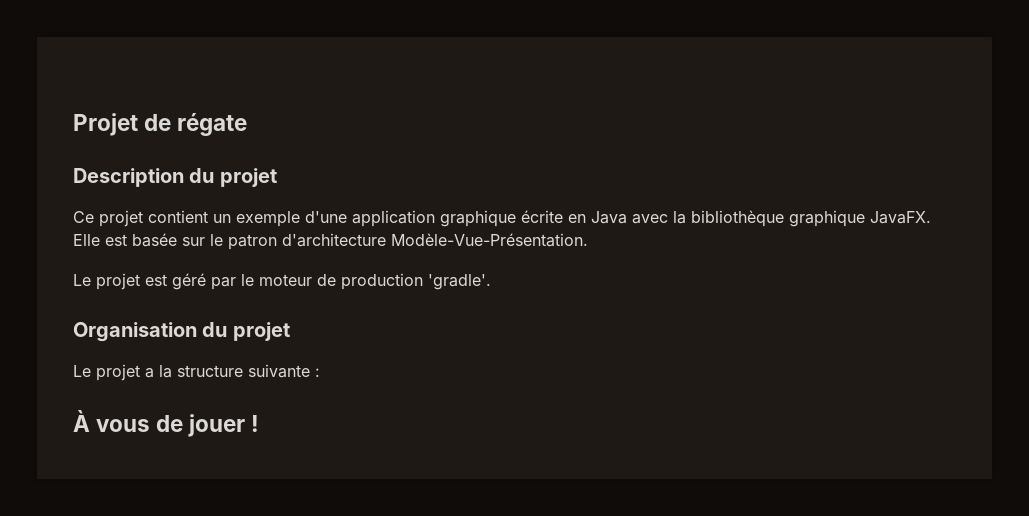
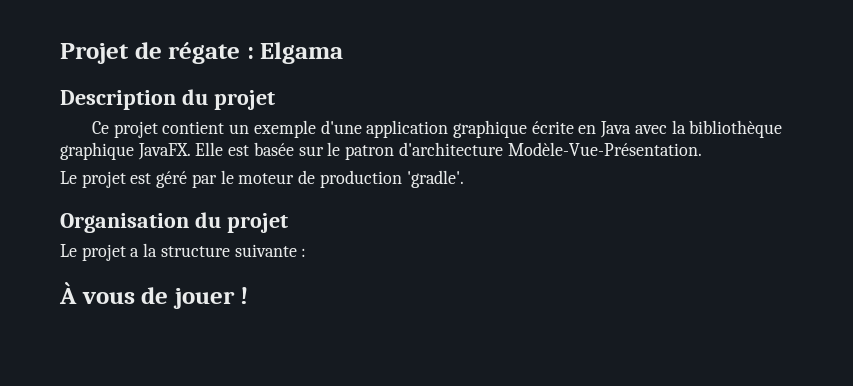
(248, 124) none -> [246,42,344,64] : Elgama

